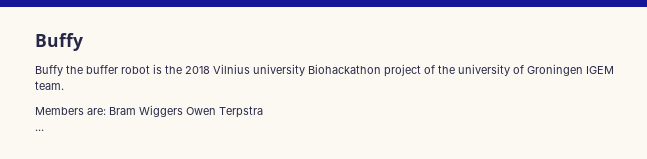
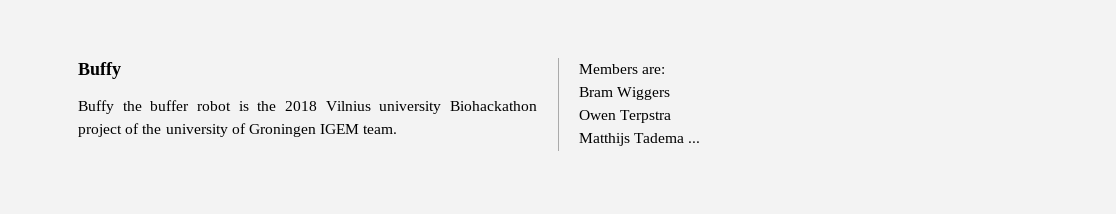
(106, 111) none -> (666, 70) //
(183, 111) none -> (671, 93) //
(263, 112) none -> [579,133,685,146] Matthijs Tadema

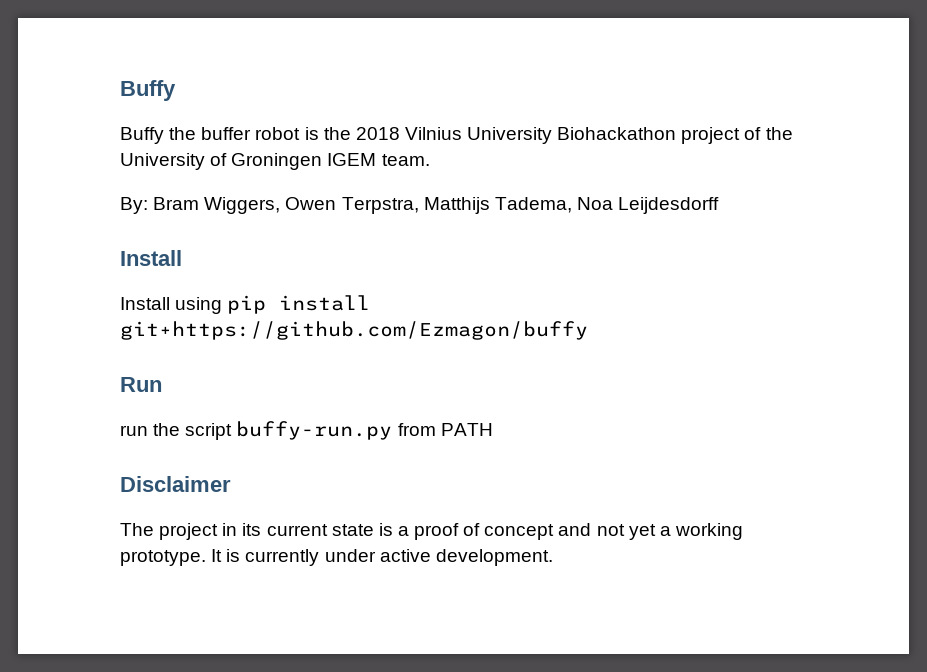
[379,101,442,114] university -> [467,127,553,144] University
[165,124,228,137] university -> [120,153,205,170] University
[579,64,666,74] [579,87,671,100] [579,110,672,123] [579,133,701,146] Members are: // Bram Wiggers // Owen Terpstra // Matthijs Tadema ... -> [120,197,720,214] [120,250,182,266] [120,295,371,314] [120,321,588,340] [120,377,162,392] [120,421,493,440] [120,476,231,492] [120,523,743,540] [120,549,553,566] By: Bram Wiggers, Owen Terpstra, Matthijs Tadema, Noa Leijdesdorff // Install // Install using pip install git+https://github.com/Ezmagon/buffy // Run // run the script buffy-run.py from PATH // Disclaimer // The project in its current state is a proof of concept and not yet a working prototype. It is currently under active development.

